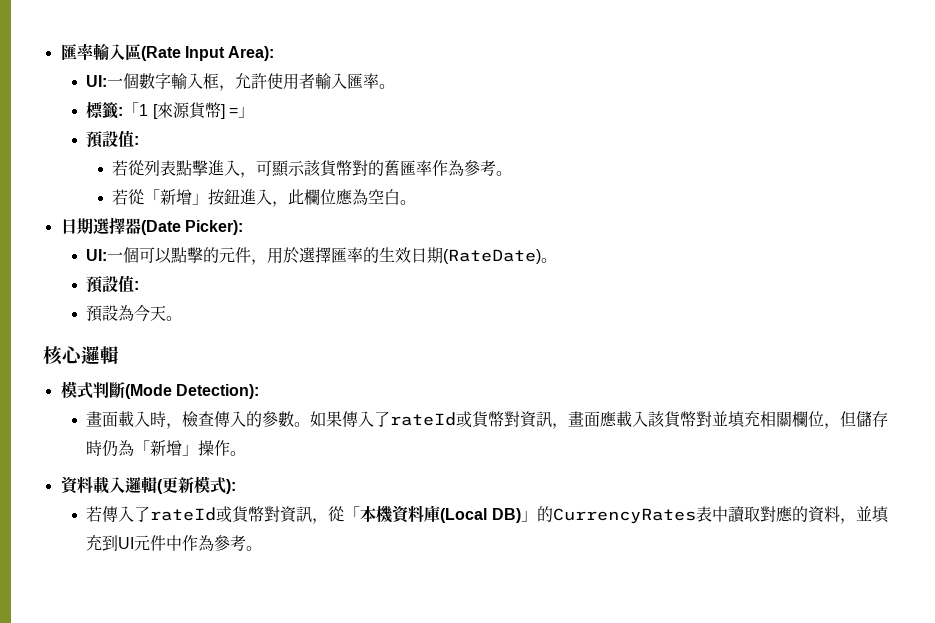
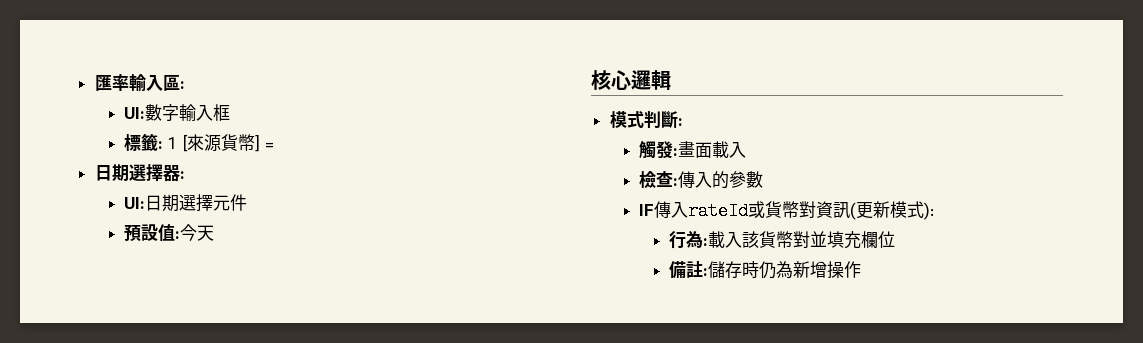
[140,46,275,61] [86,73,140,89] (Rate Input Area): // UI:一個 -> [179,81,185,89] [124,107,146,119] : // UI:
[219,73,396,91] ，允許使用者輸入匯率。 -> (231, 112) none
[123,102,140,116] 「 -> (164, 145) none
[237,106,254,118] [86,130,140,148] [112,160,513,178] [112,189,417,207] 」 // 預設值: // 若從列表點擊進入，可顯示該貨幣對的舊匯率作為參考。 // 若從「新增」按鈕進入，此欄位應為空白。 -> (275, 145) none
[140,220,243,235] [86,247,558,265] [86,275,140,293] [86,305,135,322] (Date Picker): // UI:一個可以點擊的元件，用於選擇匯率的生效日期(RateDate)。 // 預設值: // 預設為 -> [179,171,185,179] [124,194,248,212] [124,224,181,242] : // UI:日期選擇元件 // 預設值:
[166,316,183,321] 。 -> (215, 233) none
[124,384,259,399] (Mode Detection): // -> [677,118,683,126] [639,141,679,159] : // 觸發:
[150,411,215,429] 時，檢查 -> [639,171,679,189] // 檢查:
[294,411,618,429] 。如果傳入了rateId或貨幣對資訊，畫面應 -> [639,201,935,220] [668,231,708,249] // IF傳入rateId或貨幣對資訊(更新模式): // 行為:
[760,411,857,429] 相關欄位，但 -> [860,231,895,248] [668,261,708,279] 欄位 // 備註:
[134,440,247,456] [60,476,236,494] [86,505,890,524] [86,535,263,551] 「新增」操作。 // 資料載入邏輯(更新模式): // 若傳入了rateId或貨幣對資訊，從「本機資料庫(Local DB)」的CurrencyRates表中讀取對應的資料，並填充到UI元件中作為參考。 -> [792,261,861,279] 新增操作

